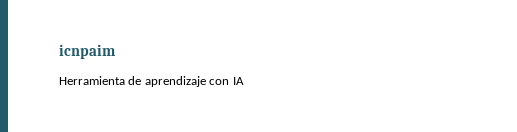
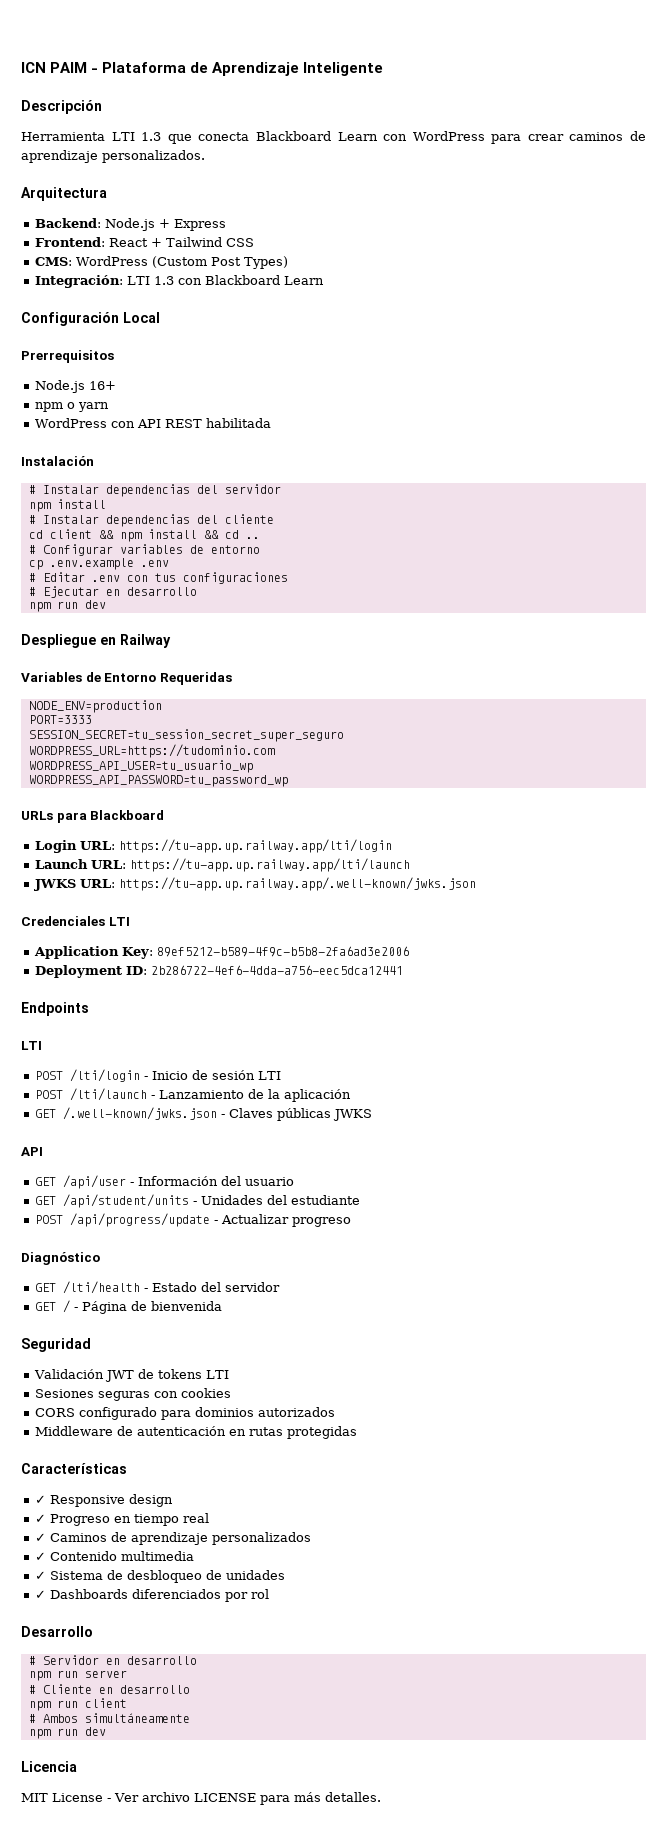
[59,44,116,59] [59,76,244,87] icnpaim // Herramienta de aprendizaje con IA -> [21,62,384,76] [21,100,102,114] [21,131,646,144] [21,150,205,163] [21,187,107,201] [34,218,226,231] [34,237,254,247] [34,256,288,269] [34,275,324,288] [21,312,160,326] [21,350,114,363] [34,380,116,393] [34,402,109,412] [34,418,271,428] [21,456,94,466] [28,484,281,497] [28,499,106,512] [28,514,274,527] [28,529,260,542] [28,544,260,556] [28,558,169,570] [28,572,288,584] [28,586,197,598] [28,600,106,612] [21,634,171,648] [21,672,232,685] [28,700,162,713] [28,715,92,724] [28,729,344,742] [28,744,275,758] [28,760,253,773] [28,775,288,787] [21,810,165,823] [34,839,392,853] [34,858,410,872] [33,877,476,891] [21,916,130,926] [33,946,409,959] [34,965,403,978] [21,1002,89,1016] [21,1041,42,1050] [34,1069,281,1082] [34,1088,351,1102] [34,1107,372,1121] [21,1147,43,1156] [34,1175,294,1189] [34,1194,360,1208] [34,1213,351,1227] [21,1252,100,1265] [34,1281,280,1294] [34,1300,222,1314] [21,1338,91,1352] [33,1369,229,1382] [34,1388,231,1401] [34,1407,335,1420] [34,1426,357,1439] [21,1463,127,1474] [34,1494,173,1507] [34,1513,209,1526] [34,1532,311,1545] [34,1551,194,1561] [34,1570,285,1583] [34,1589,269,1602] [21,1626,93,1637] [28,1655,197,1665] [28,1670,127,1681] [28,1684,190,1694] [28,1698,127,1711] [28,1713,190,1723] [28,1727,106,1739] [21,1761,77,1772] [21,1792,381,1805] ICN PAIM - Plataforma de Aprendizaje Inteligente // Descripción // Herramienta LTI 1.3 que conecta Blackboard Learn con WordPress para crear caminos de aprendizaje personalizados. // Arquitectura // Backend: Node.js + Express // Frontend: React + Tailwind CSS // CMS: WordPress (Custom Post Types) // Integración: LTI 1.3 con Blackboard Learn // Configuración Local // Prerrequisitos // Node.js 16+ // npm o yarn // WordPress con API REST habilitada // Instalación // # Instalar dependencias del servidor // npm install // # Instalar dependencias del cliente // cd client && npm install && cd .. // # Configurar variables de entorno // cp .env.example .env // # Editar .env con tus configuraciones // # Ejecutar en desarrollo // npm run dev // Despliegue en Railway // Variables de Entorno Requeridas // NODE_ENV=production // PORT=3333 // SESSION_SECRET=tu_session_secret_super_seguro // WORDPRESS_URL=https://tudominio.com // WORDPRESS_API_USER=tu_usuario_wp // WORDPRESS_API_PASSWORD=tu_password_wp // URLs para Blackboard // Login URL: https://tu-app.up.railway.app/lti/login // Launch URL: https://tu-app.up.railway.app/lti/launch // JWKS URL: https://tu-app.up.railway.app/.well-known/jwks.json // Credenciales LTI // Application Key: 89ef5212-b589-4f9c-b5b8-2fa6ad3e2006 // Deployment ID: 2b286722-4ef6-4dda-a756-eec5dca12441 // Endpoints // LTI // POST /lti/login - Inicio de sesión LTI // POST /lti/launch - Lanzamiento de la aplicación // GET /.well-known/jwks.json - Claves públicas JWKS // API // GET /api/user - Información del usuario // GET /api/student/units - Unidades del estudiante // POST /api/progress/update - Actualizar progreso // Diagnóstico // GET /lti/health - Estado del servidor // GET / - Página de bienvenida // Seguridad // Validación JWT de tokens LTI // Sesiones seguras con cookies // CORS configurado para dominios autorizados // Middleware de autenticación en rutas protegidas // Características // ✓ Responsive design // ✓ Progreso en tiempo real // ✓ Caminos de aprendizaje personalizados // ✓ Contenido multimedia // ✓ Sistema de desbloqueo de unidades // ✓ Dashboards diferenciados por rol // Desarrollo // # Servidor en desarrollo // npm run server // # Cliente en desarrollo // npm run client // # Ambos simultáneamente // npm run dev // Licencia // MIT License - Ver archivo LICENSE para más detalles.

